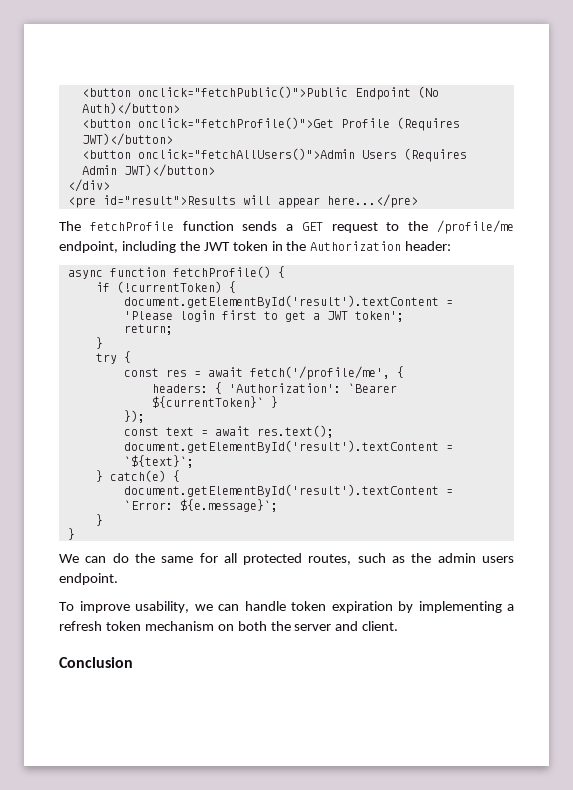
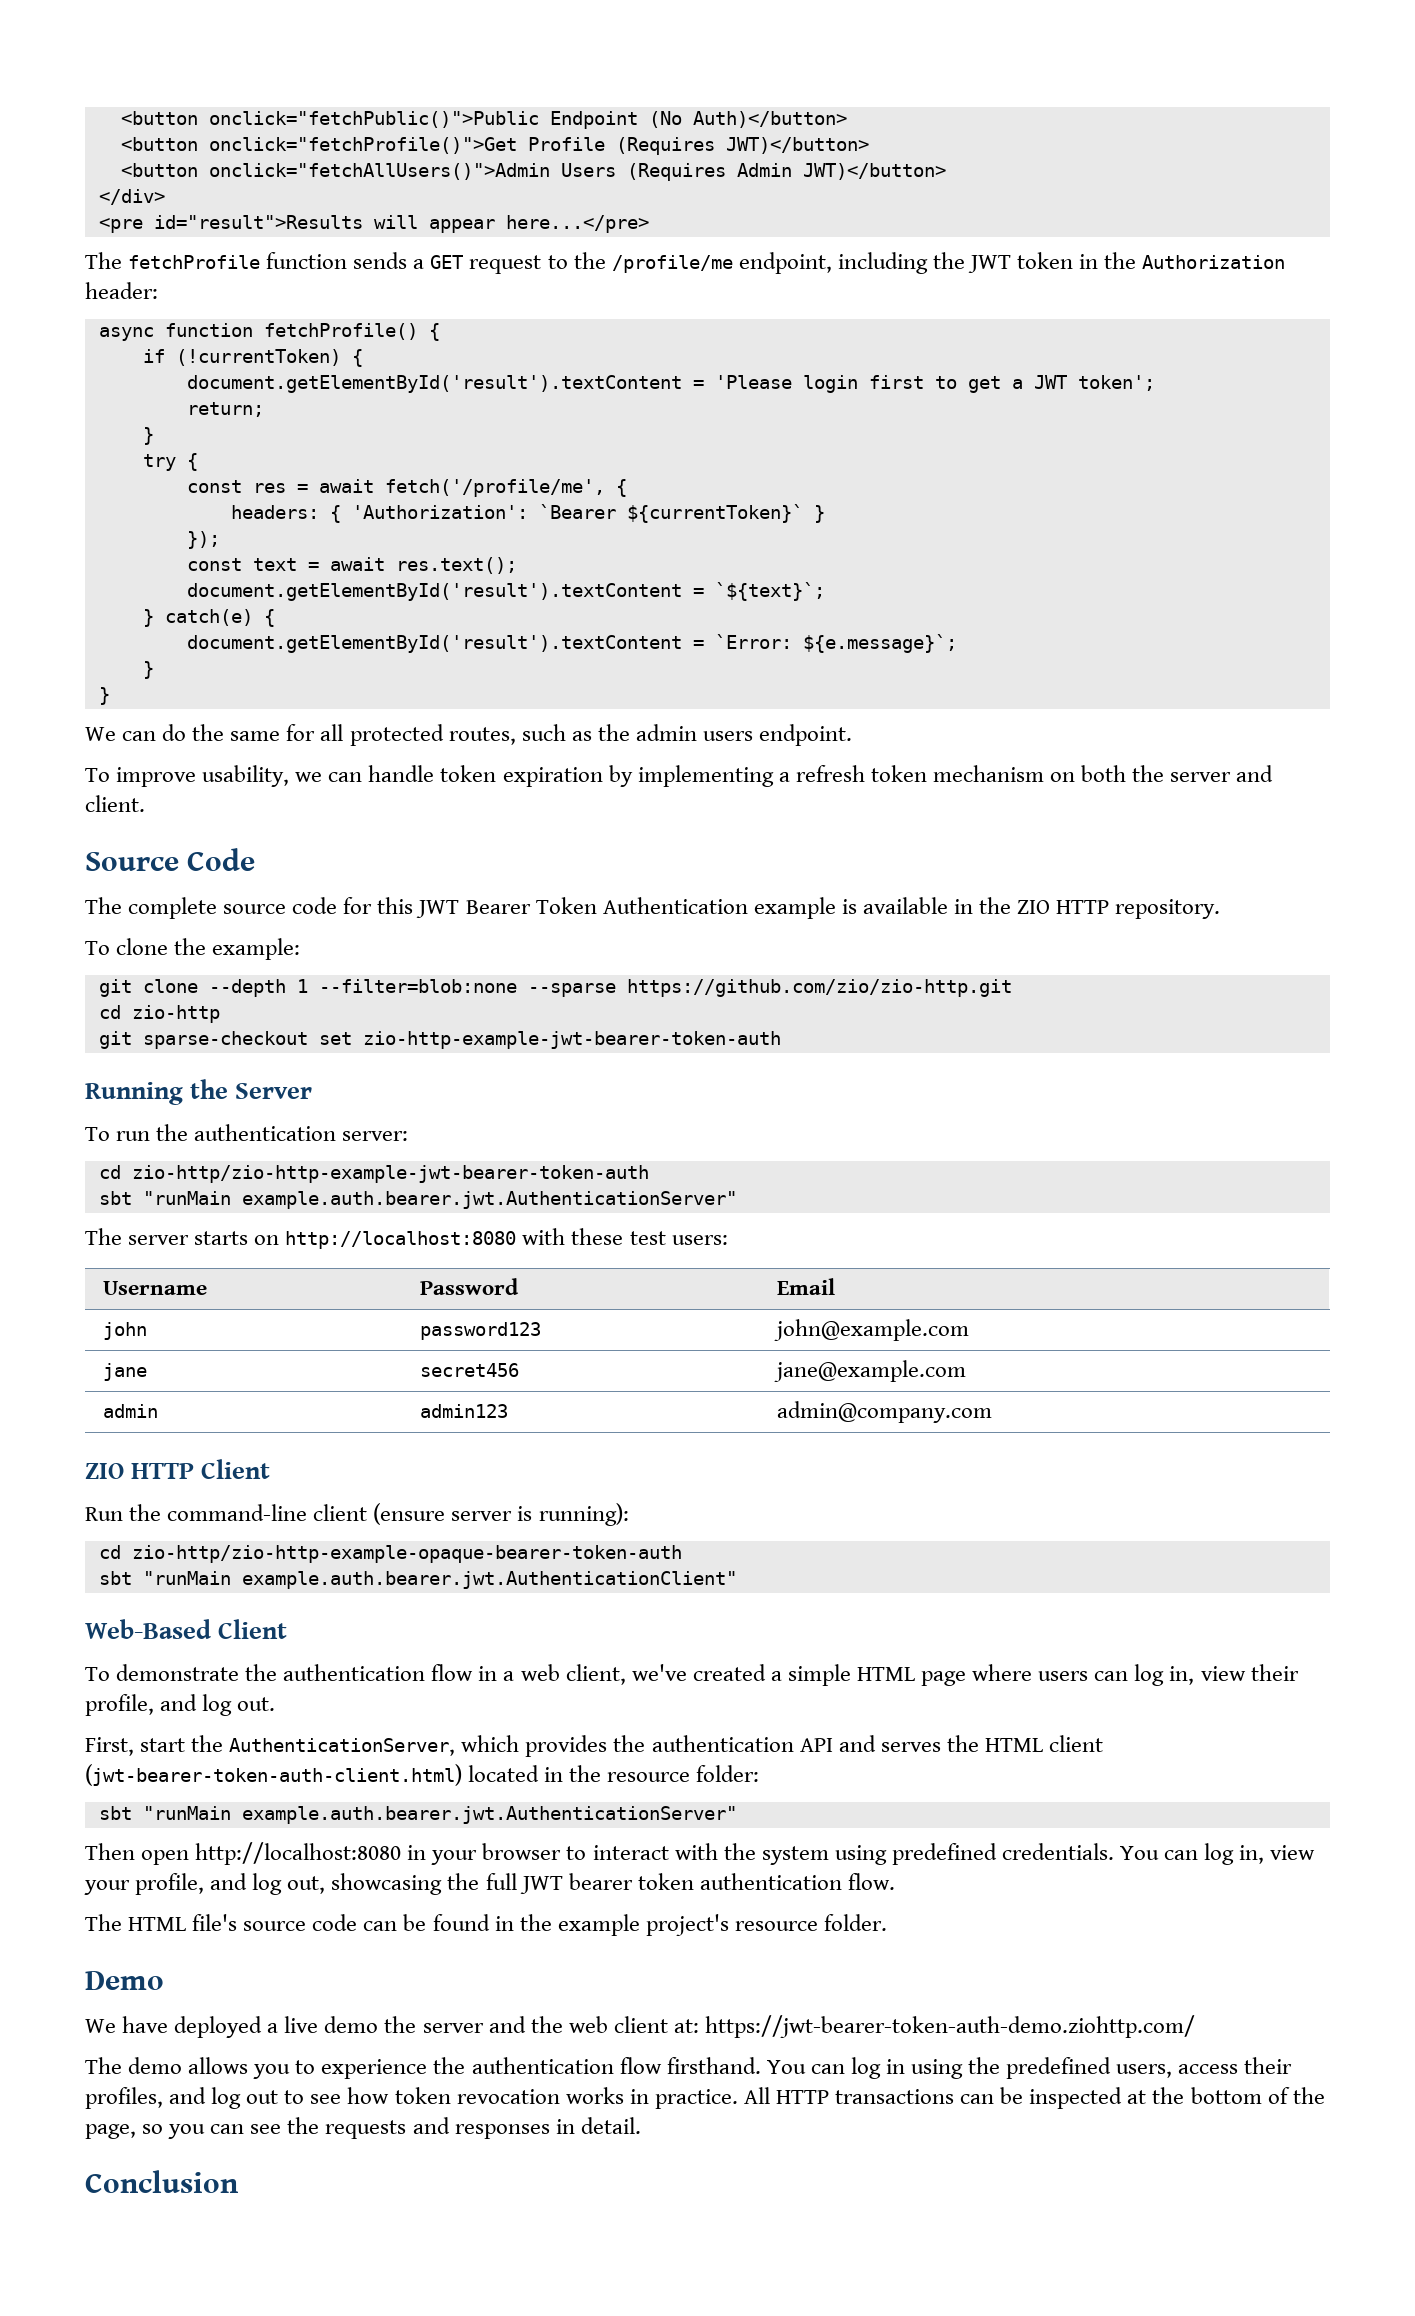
(399, 626) none -> [85,848,256,871] [85,897,1221,919] [85,938,301,960] [98,979,1012,997] [98,1005,220,1023] [98,1031,781,1049] [85,1079,313,1105] [85,1124,409,1141] [98,1165,649,1183] [98,1191,737,1209] [85,1228,728,1249] [102,1281,207,1295] [419,1278,519,1295] [776,1278,835,1295] [102,1322,147,1340] [419,1322,541,1340] [773,1319,969,1341] [102,1363,147,1381] [419,1363,519,1377] [773,1360,966,1382] [102,1404,158,1418] [419,1404,508,1418] [776,1401,992,1423] [85,1459,271,1479] [85,1503,629,1526] [98,1545,682,1563] [98,1571,737,1589] [85,1619,288,1639] [85,1664,1299,1686] [85,1694,276,1716] [85,1735,1103,1757] [85,1764,760,1786] [98,1806,737,1824] [85,1842,1316,1865] [84,1873,895,1895] [85,1914,887,1936] [85,1971,164,1990] [85,2015,1195,2038] [85,2057,1293,2079] [85,2087,1325,2109] [85,2117,641,2139] // Source Code // The complete source code for this JWT Bearer Token Authentication example is available in the ZIO HTTP repository. // To clone the example: // git clone --depth 1 --filter=blob:none --sparse https://github.com/zio/zio-http.git // cd zio-http // git sparse-checkout set zio-http-example-jwt-bearer-token-auth // Running the Server // To run the authentication server: // cd zio-http/zio-http-example-jwt-bearer-token-auth // sbt "runMain example.auth.bearer.jwt.AuthenticationServer" // The server starts on http://localhost:8080 with these test users: // Username | Password | Email // john | password123 | john@example.com // jane | secret456 | jane@example.com // admin | admin123 | admin@company.com // ZIO HTTP Client // Run the command-line client (ensure server is running): // cd zio-http/zio-http-example-opaque-bearer-token-auth // sbt "runMain example.auth.bearer.jwt.AuthenticationClient" // Web-Based Client // To demonstrate the authentication flow in a web client, we've created a simple HTML page where users can log in, view their profile, and log out. // First, start the AuthenticationServer, which provides the authentication API and serves the HTML client (jwt-bearer-token-auth-client.html) located in the resource folder: // sbt "runMain example.auth.bearer.jwt.AuthenticationServer" // Then open http://localhost:8080 in your browser to interact with the system using predefined credentials. You can log in, view your profile, and log out, showcasing the full JWT bearer token authentication flow. // The HTML file's source code can be found in the example project's resource folder. // Demo // We have deployed a live demo the server and the web client at: https://jwt-bearer-token-auth-demo.ziohttp.com/ // The demo allows you to experience the authentication flow firsthand. You can log in using the predefined users, access their profiles, and log out to see how token revocation works in practice. All HTTP transactions can be inspected at the bottom of the page, so you can see the requests and responses in detail.

